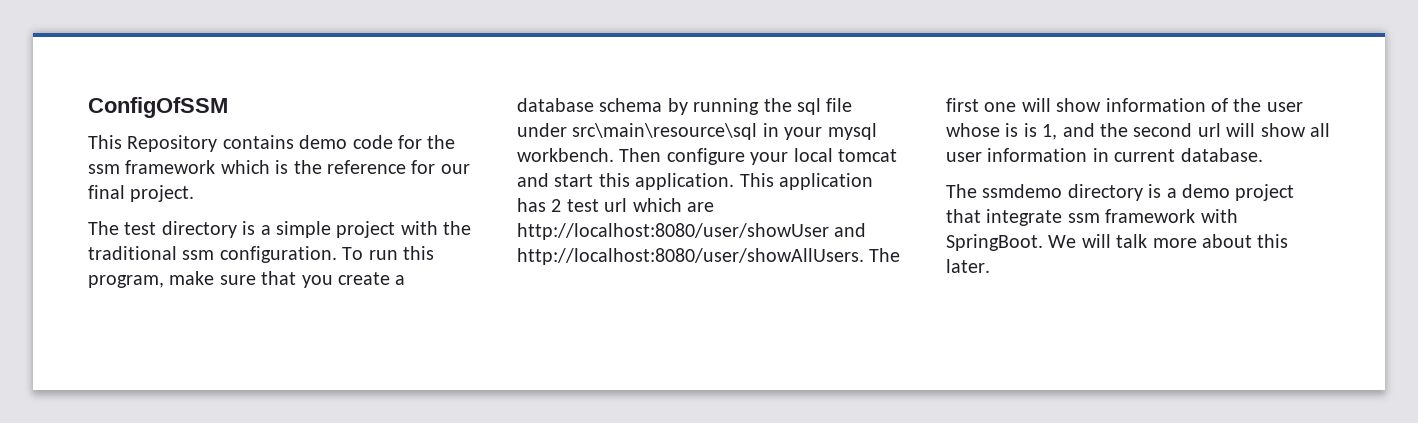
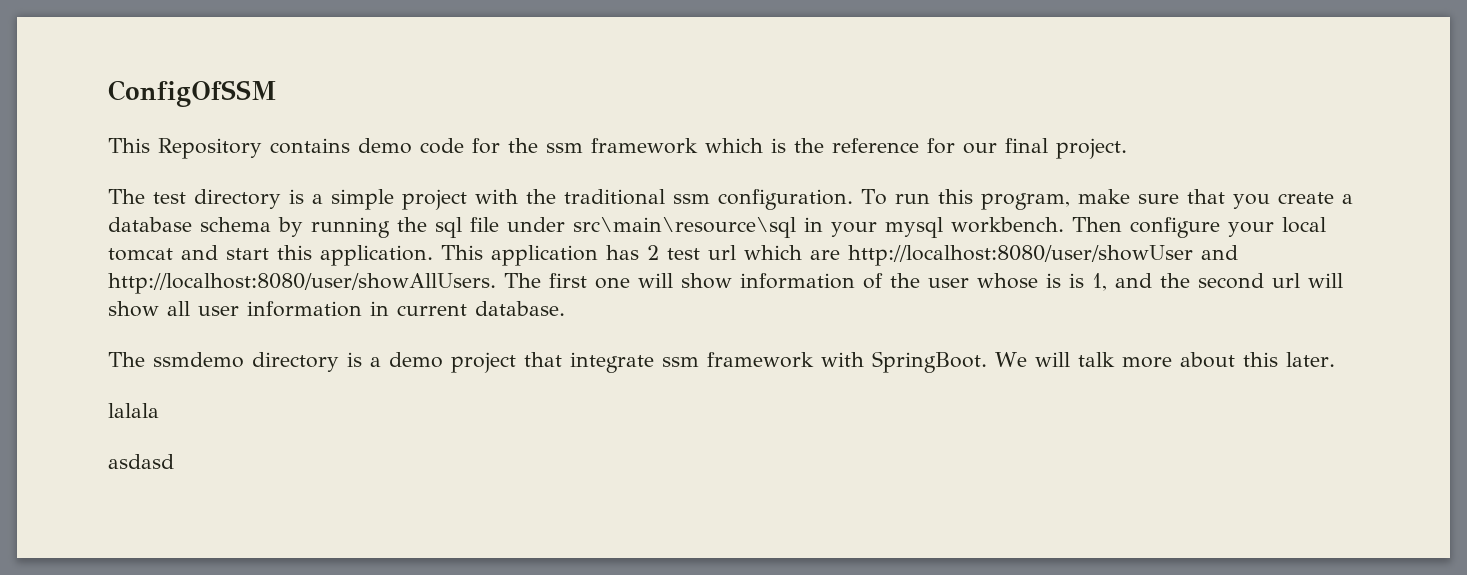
(990, 266) none -> [108,403,159,418] [108,454,174,469] // lalala // asdasd

